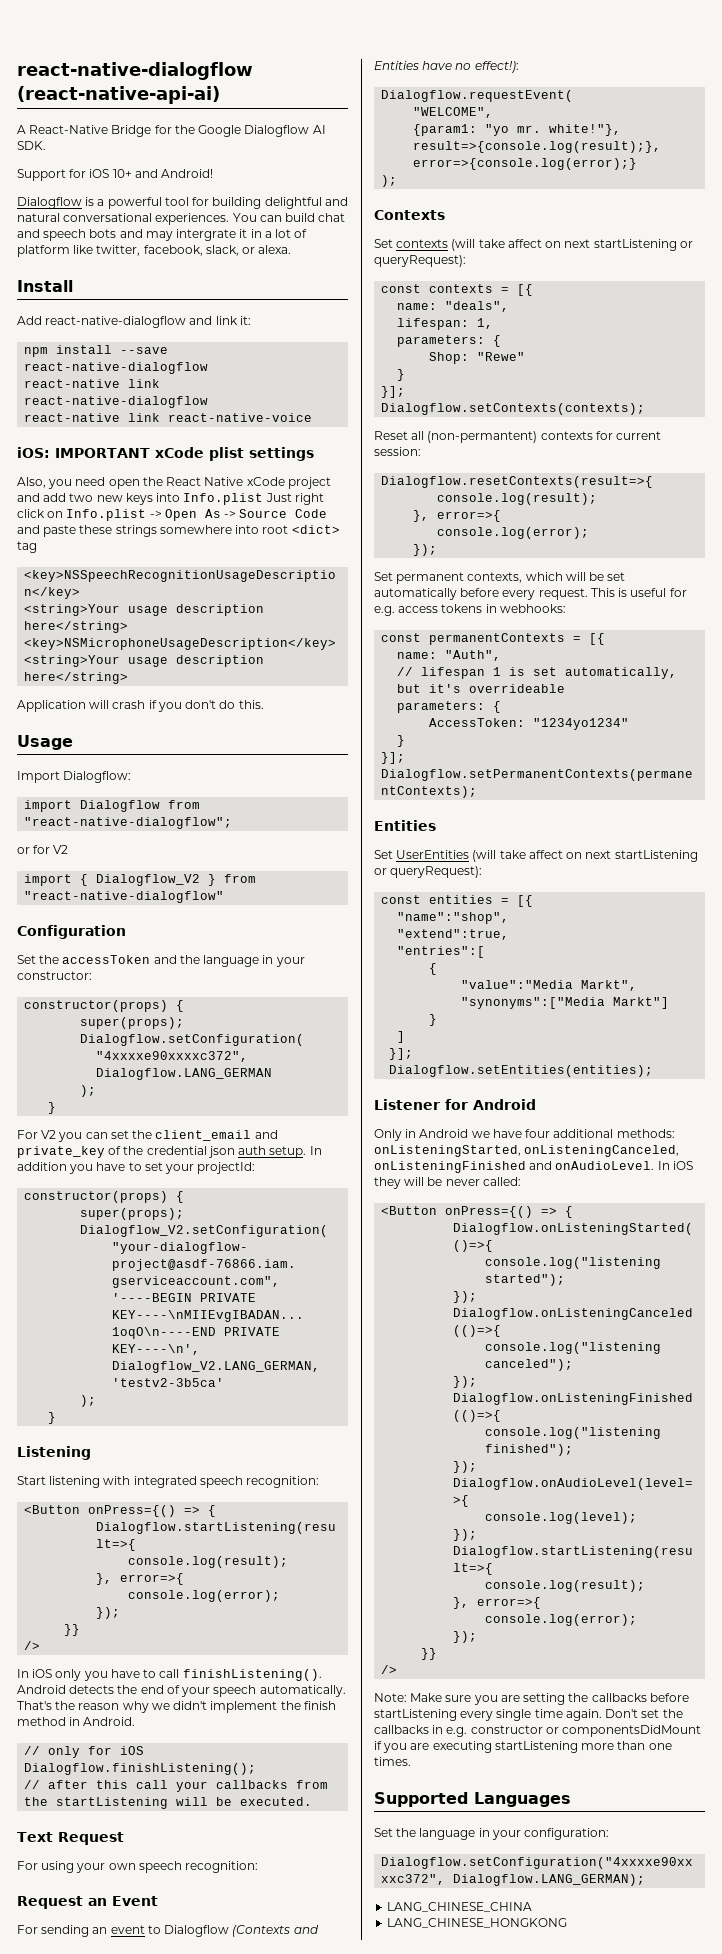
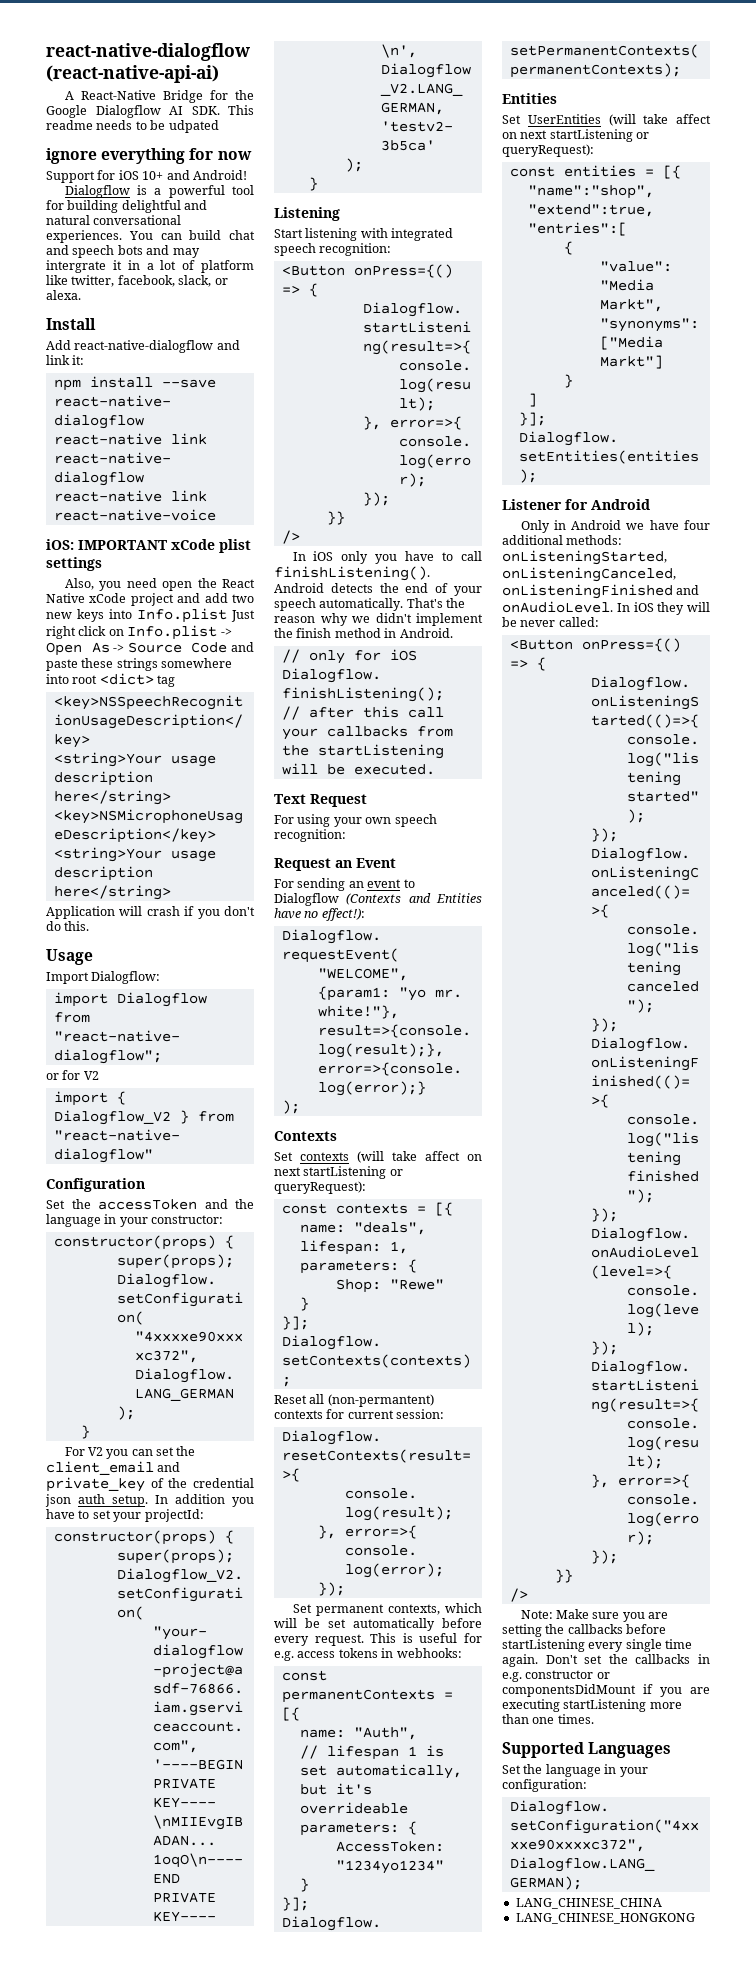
(46, 145) none -> [228,105,254,115] [46,120,219,133] [46,148,252,164] This readme needs to be udpated // ignore everything for now

